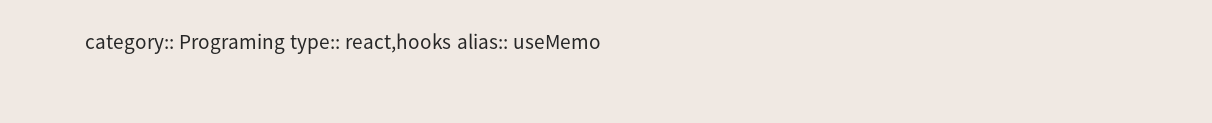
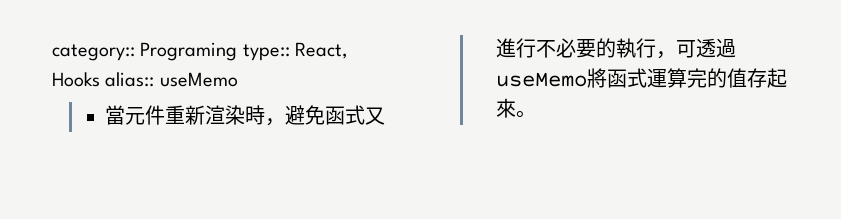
[345,33,452,53] react,hooks -> [295,42,349,59] [52,72,100,87] React, Hooks
(601, 42) none -> [104,105,385,126] [495,38,736,59] [495,68,787,88] [495,98,536,118] // 當元件重新渲染時，避免函式又進行不必要的執行，可透過useMemo將函式運算完的值存起來。

